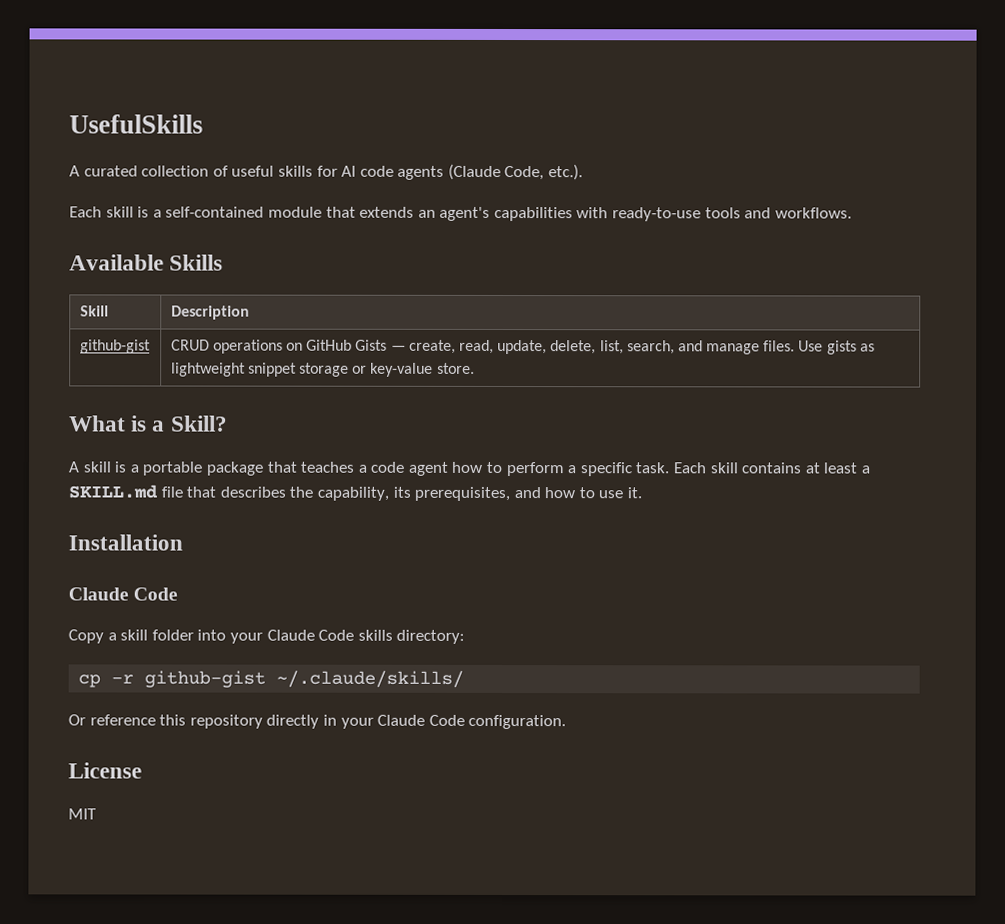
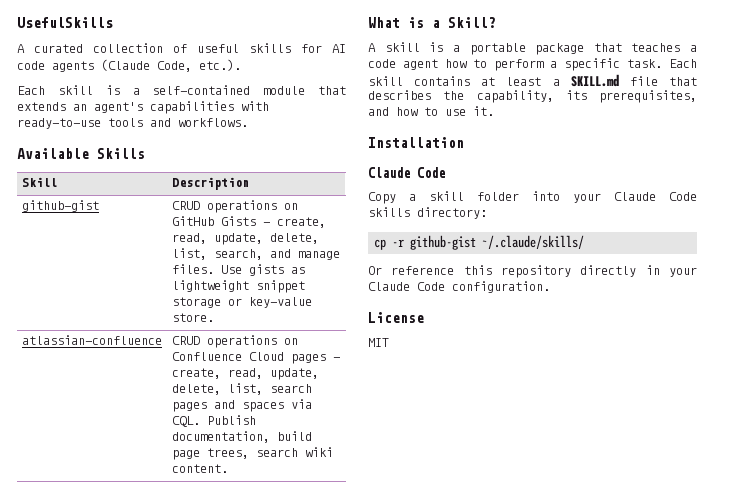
(475, 368) none -> [21,335,162,345] [171,335,298,348] [171,352,340,364] [171,368,319,380] [171,383,312,395] [171,399,312,412] [171,415,256,427] [171,431,312,443] [171,447,333,460] [171,464,228,473] // atlassian-confluence | CRUD operations on Confluence Cloud pages — create, read, update, delete, list, search pages and spaces via CQL. Publish documentation, build page trees, search wiki content.

